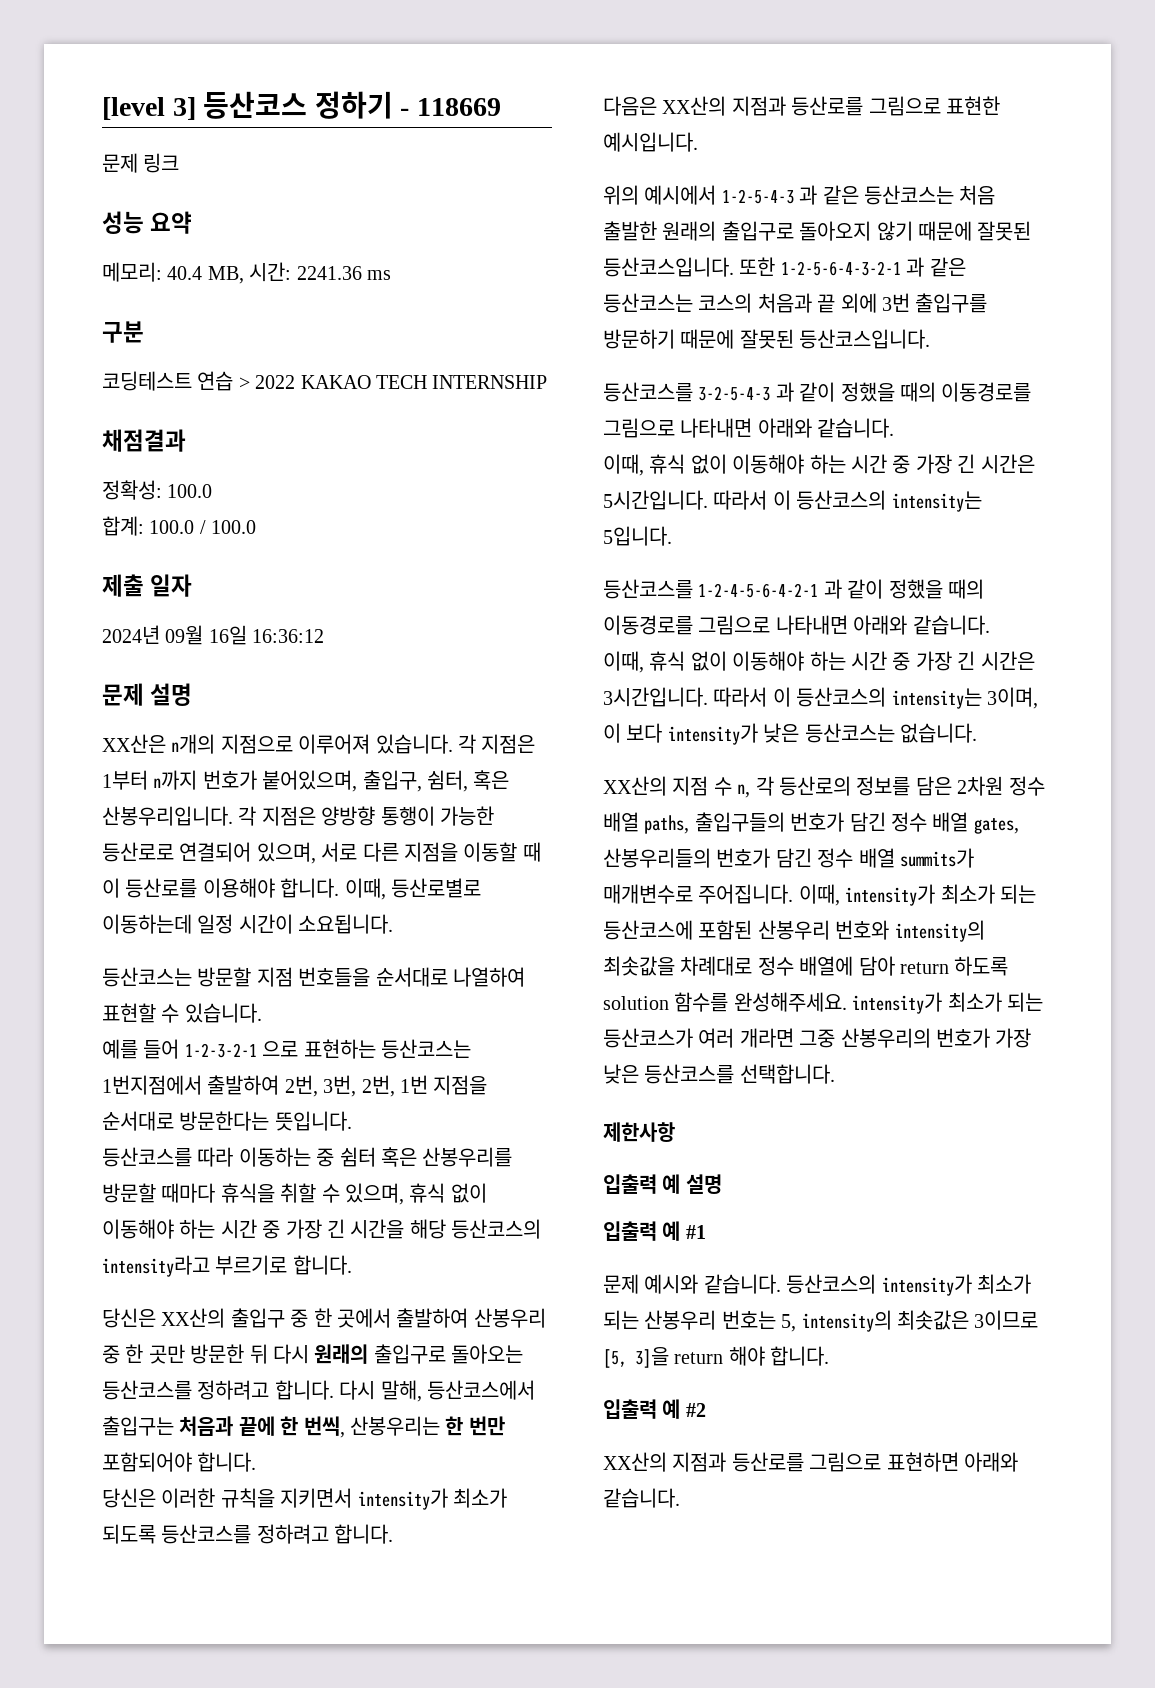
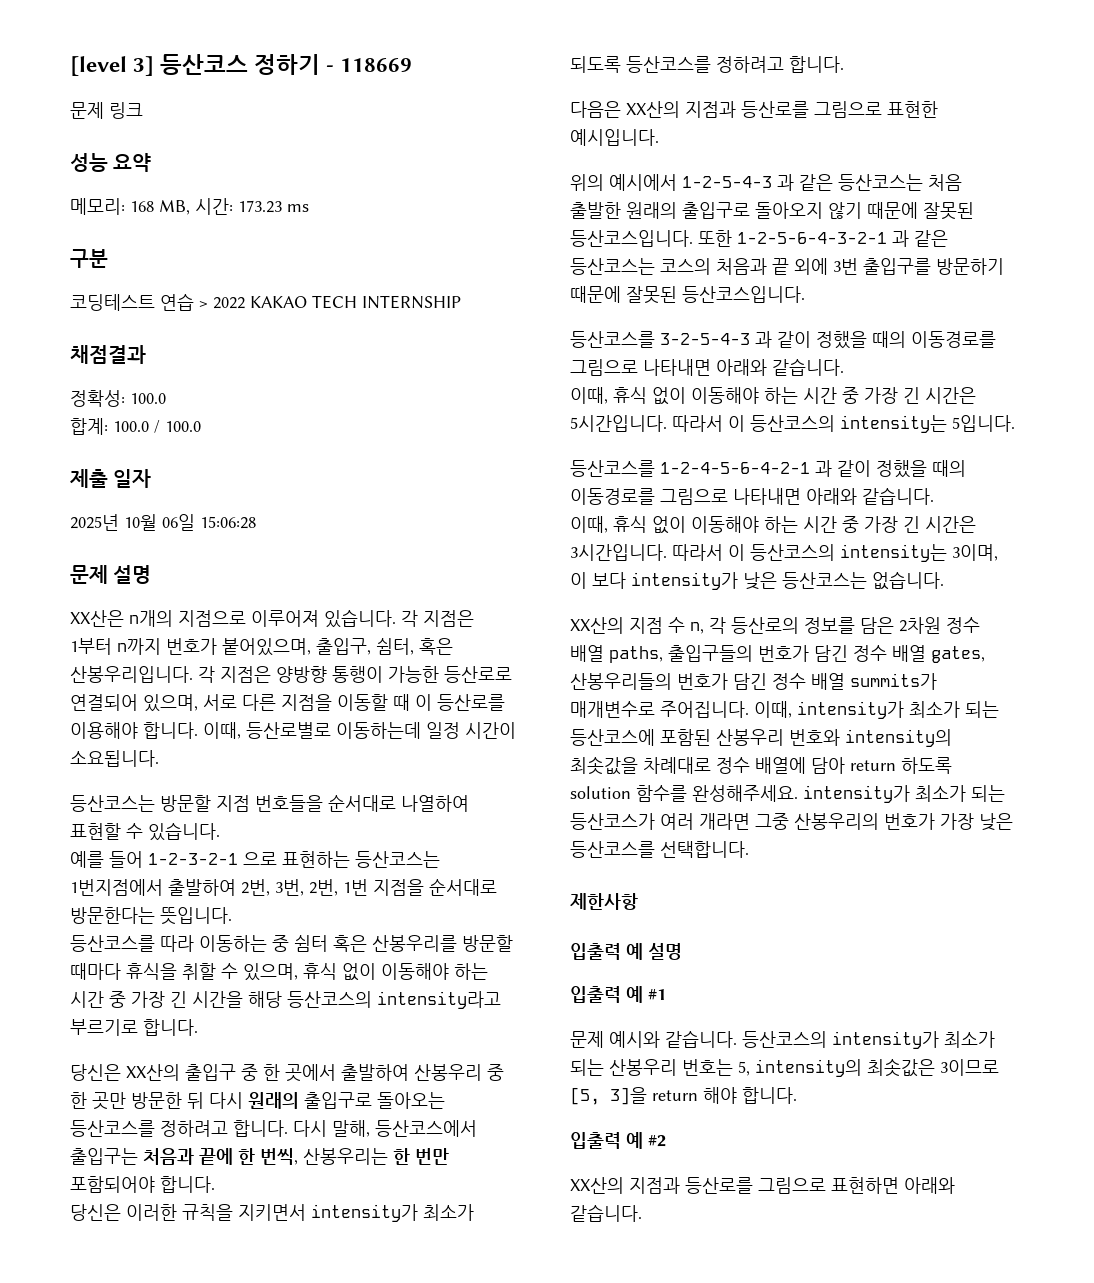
[167,266,203,280] 40.4 -> [130,201,154,212] 168
[296,266,362,280] 2241.36 -> [238,200,282,213] 173.23
[102,625,325,645] 2024년 09월 16일 16:36:12 -> [70,514,256,531] 2025년 10월 06일 15:06:28

